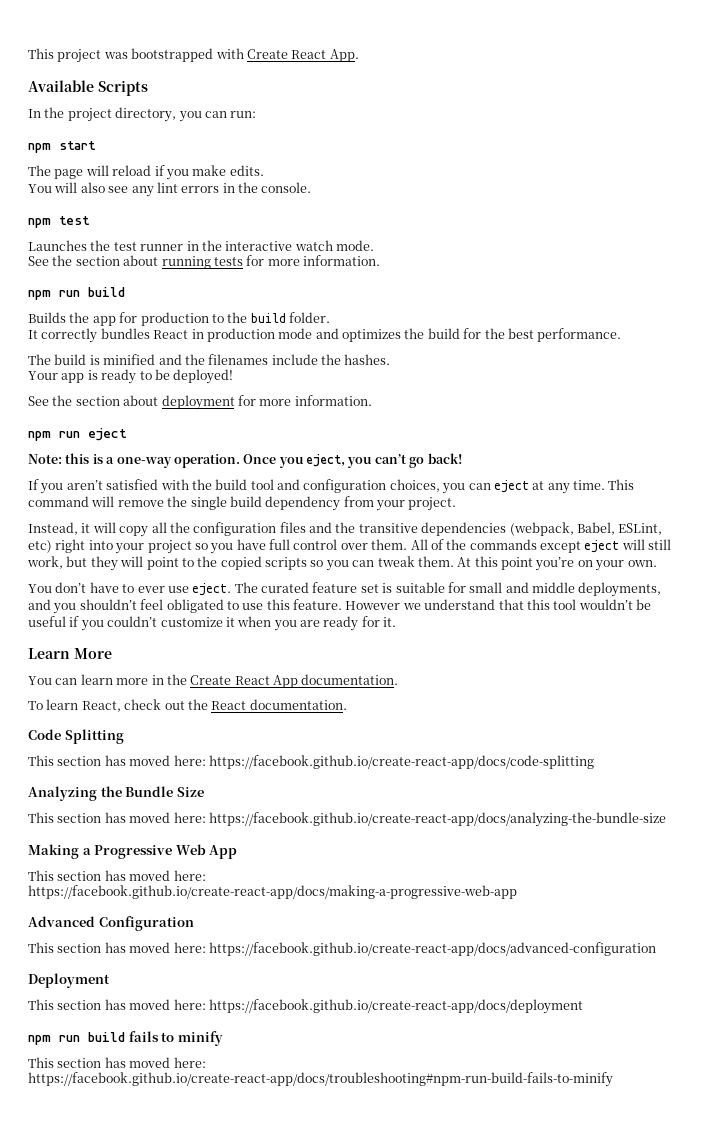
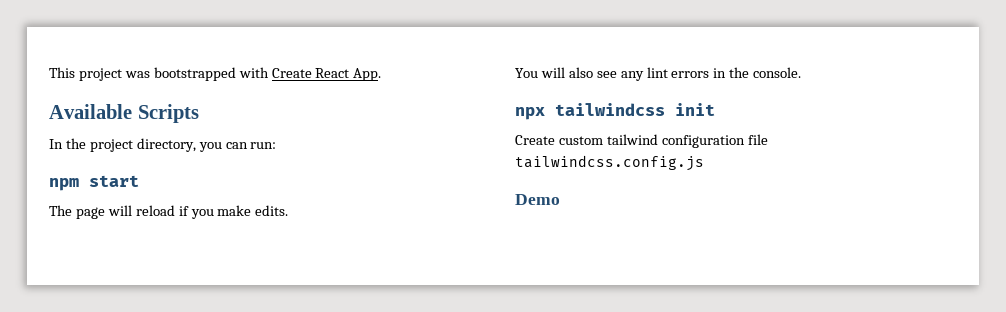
[28,216,90,228] [28,240,374,251] [28,255,380,269] [28,287,125,300] [28,312,330,326] [28,328,622,343] [28,354,391,365] [28,369,234,384] [28,395,372,410] [28,428,127,441] [28,453,462,468] [28,479,635,494] [28,496,457,511] [28,522,663,537] [28,539,672,554] [27,556,657,571] [28,582,662,597] [28,599,651,614] [28,616,397,631] [28,648,112,659] [28,674,399,688] [28,699,347,712] [28,729,124,744] [28,755,594,769] [28,786,204,801] [28,812,666,827] [28,844,238,859] [28,870,206,881] [28,885,517,899] [28,916,194,931] [28,942,656,956] [28,973,110,988] [28,999,583,1014] [28,1031,223,1046] [28,1057,206,1068] [28,1072,613,1087] npm test // Launches the test runner in the interactive watch mode. // See the section about running tests for more information. // npm run build // Builds the app for production to the build folder. // It correctly bundles React in production mode and optimizes the build for the best performance. // The build is minified and the filenames include the hashes. // Your app is ready to be deployed! // See the section about deployment for more information. // npm run eject // Note: this is a one-way operation. Once you eject, you can’t go back! // If you aren’t satisfied with the build tool and configuration choices, you can eject at any time. This command will remove the single build dependency from your project. // Instead, it will copy all the configuration files and the transitive dependencies (webpack, Babel, ESLint, etc) right into your project so you have full control over them. All of the commands except eject will still work, but they will point to the copied scripts so you can tweak them. At this point you’re on your own. // You don’t have to ever use eject. The curated feature set is suitable for small and middle deployments, and you shouldn’t feel obligated to use this feature. However we understand that this tool wouldn’t be useful if you couldn’t customize it when you are ready for it. // Learn More // You can learn more in the Create React App documentation. // To learn React, check out the React documentation. // Code Splitting // This section has moved here: https://facebook.github.io/create-react-app/docs/code-splitting // Analyzing the Bundle Size // This section has moved here: https://facebook.github.io/create-react-app/docs/analyzing-the-bundle-size // Making a Progressive Web App // This section has moved here: https://facebook.github.io/create-react-app/docs/making-a-progressive-web-app // Advanced Configuration // This section has moved here: https://facebook.github.io/create-react-app/docs/advanced-configuration // Deployment // This section has moved here: https://facebook.github.io/create-react-app/docs/deployment // npm run build fails to minify // This section has moved here: https://facebook.github.io/create-react-app/docs/troubleshooting#npm-run-build-fails-to-minify -> [515,103,715,120] [515,134,768,148] [515,155,704,171] [515,194,560,205] npx tailwindcss init // Create custom tailwind configuration file tailwindcss.config.js // Demo

